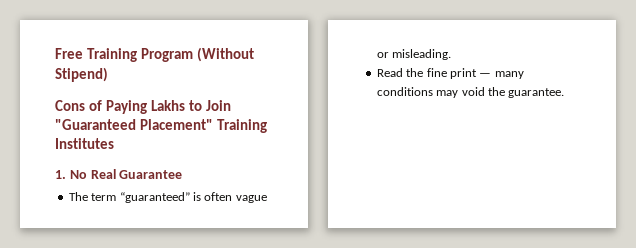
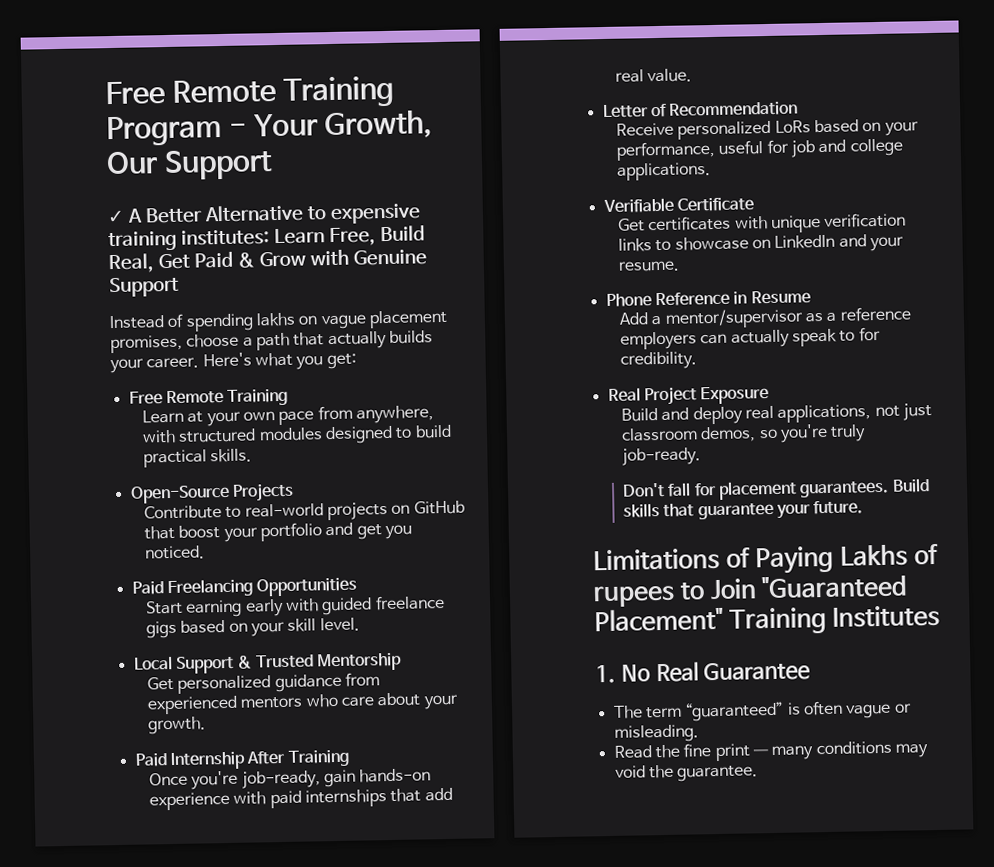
[55,48,83,59] Free -> [105,79,276,106] Free Remote
[197,47,255,62] [55,67,108,82] [55,100,85,111] (Without Stipend) // Cons -> [228,110,434,140] [106,149,273,181] [107,203,421,225] [108,225,425,252] [108,249,427,274] [109,276,179,298] [109,309,448,332] [110,330,433,354] [110,352,357,374] [128,388,289,406] [142,405,434,427] [142,424,452,445] [143,448,253,468] [129,482,294,504] [144,500,465,521] [144,522,412,543] [145,545,206,560] [131,577,358,598] [146,594,445,618] [146,617,360,639] [133,652,402,674] [147,672,381,694] [147,692,459,715] [148,716,207,735] [134,749,350,771] [149,768,432,790] [149,787,453,811] [615,68,693,83] [601,101,799,119] [616,119,919,140] [616,138,903,161] [617,162,712,181] [602,197,754,214] [618,212,907,233] [618,234,904,252] [618,260,681,272] [605,290,811,307] [619,306,911,329] [620,326,881,350] [620,351,698,370] [607,386,770,406] [621,403,932,425] [621,423,867,443] [622,447,702,466] [622,478,930,500] [623,500,864,520] [593,547,720,572] - Your Growth, Our Support // ✓ A Better Alternative to expensive training institutes: Learn Free, Build Real, Get Paid & Grow with Genuine Support // Instead of spending lakhs on vague placement promises, choose a path that actually builds your career. Here's what you get: // Free Remote Training // Learn at your own pace from anywhere, with structured modules designed to build practical skills. // Open-Source Projects // Contribute to real-world projects on GitHub that boost your portfolio and get you noticed. // Paid Freelancing Opportunities // Start earning early with guided freelance gigs based on your skill level. // Local Support & Trusted Mentorship // Get personalized guidance from experienced mentors who care about your growth. // Paid Internship After Training // Once you're job-ready, gain hands-on experience with paid internships that add real value. // Letter of Recommendation // Receive personalized LoRs based on your performance, useful for job and college applications. // Verifiable Certificate // Get certificates with unique verification links to showcase on LinkedIn and your resume. // Phone Reference in Resume // Add a mentor/supervisor as a reference employers can actually speak to for credibility. // Real Project Exposure // Build and deploy real applications, not just classroom demos, so you're truly job-ready. // Don't fall for placement guarantees. Build skills that guarantee your future. // Limitations
(185, 105) none -> [913,543,939,565] [593,584,675,608] of rupees

